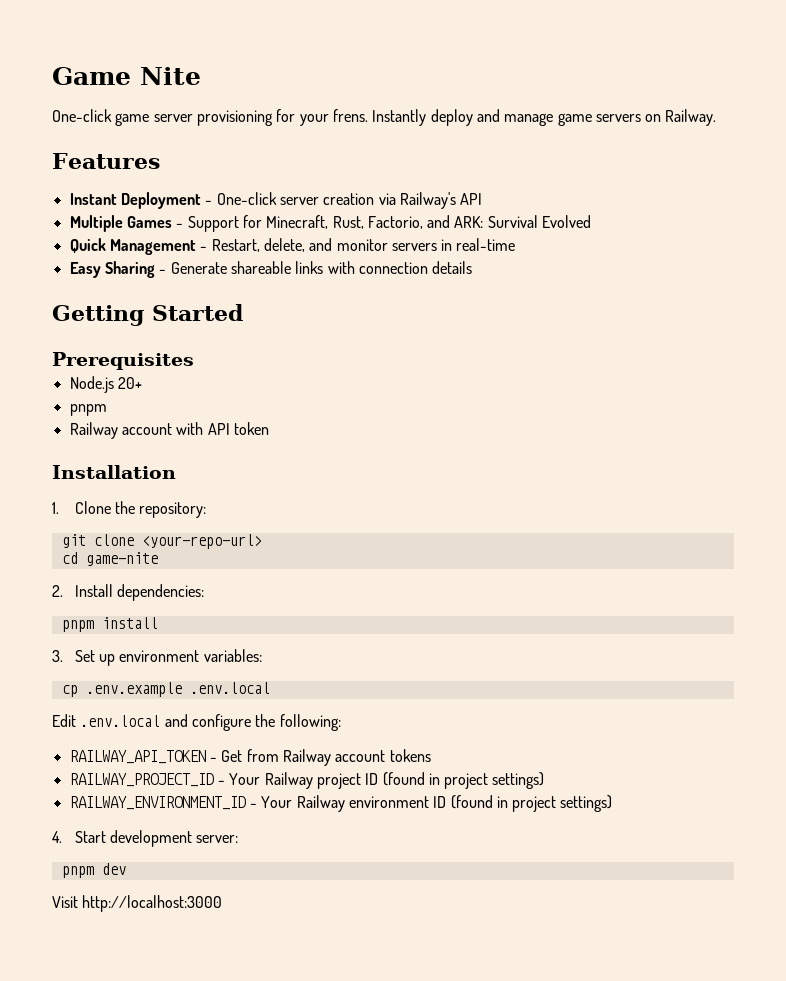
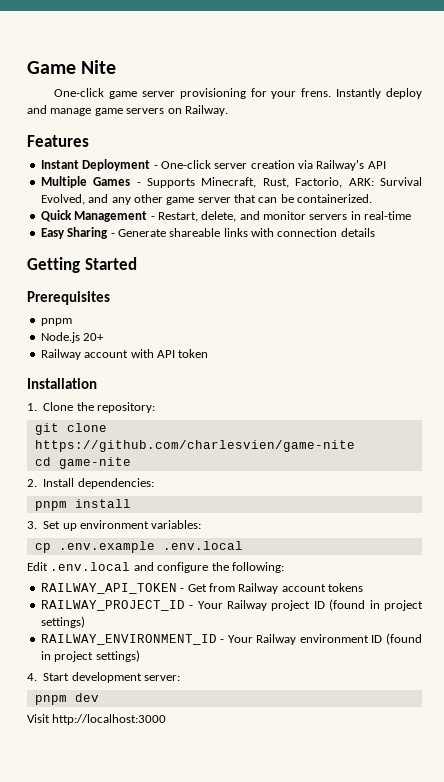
[187,215,262,232] Support for -> [146,178,195,188] Supports
[427,215,451,228] and -> (343, 182) none
[542,215,592,228] Evolved -> [40,194,373,205] Evolved, and any other game server that can be containerized.
(194, 361) none -> [40,318,72,326] // pnpm
[69,404,107,416] // pnpm -> (105, 337) none
[141,534,262,549] <your-repo-url> -> [34,440,355,452] https://github.com/charlesvien/game-nite

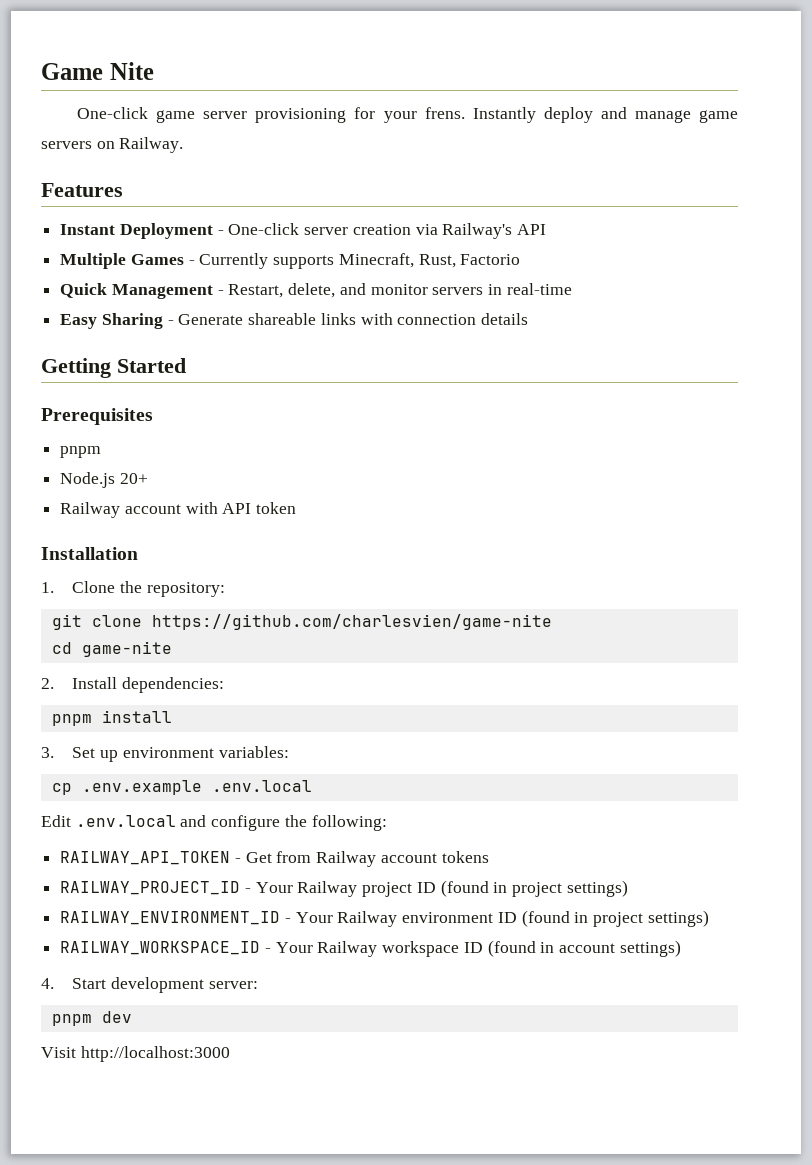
[146,177,422,188] [40,194,373,205] Supports Minecraft, Rust, Factorio, ARK: Survival Evolved, and any other game server that can be containerized. -> [199,253,521,269] Currently supports Minecraft, Rust, Factorio
(140, 656) none -> [60,940,681,957] // RAILWAY_WORKSPACE_ID - Your Railway workspace ID (found in account settings)

